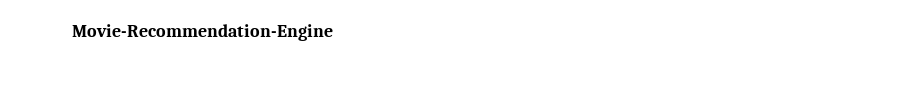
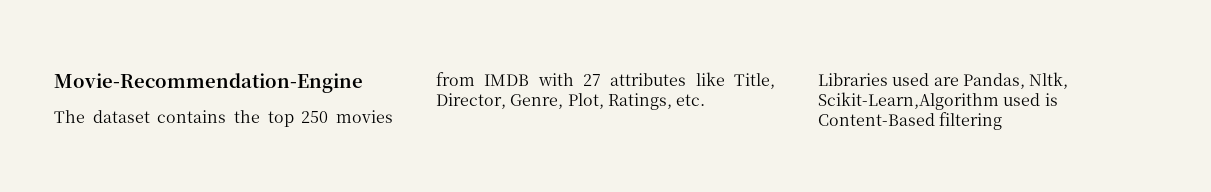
(333, 32) none -> [54,110,393,127] [436,72,775,89] [436,93,706,110] [818,72,1069,89] [818,92,1058,110] [818,112,1003,130] // The dataset contains the top 250 movies from IMDB with 27 attributes like Title, Director, Genre, Plot, Ratings, etc. Libraries used are Pandas, Nltk, Scikit-Learn,Algorithm used is Content-Based filtering

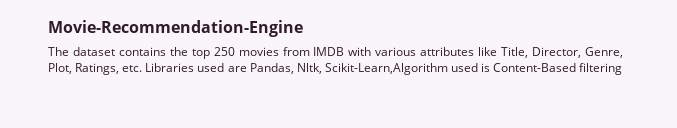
[583,74,601,86] 27 -> [375,47,417,56] various

